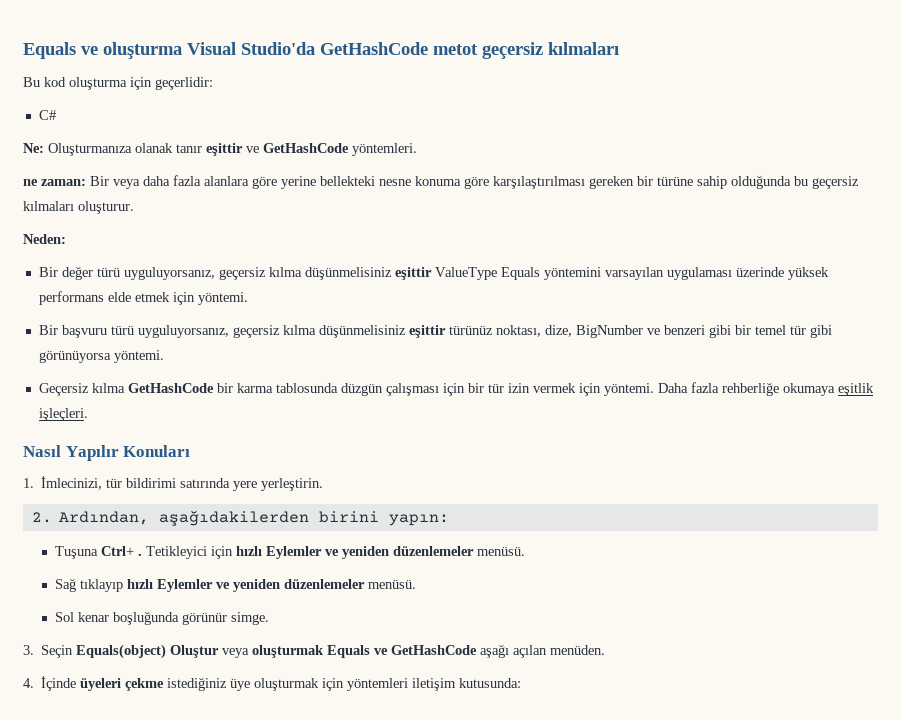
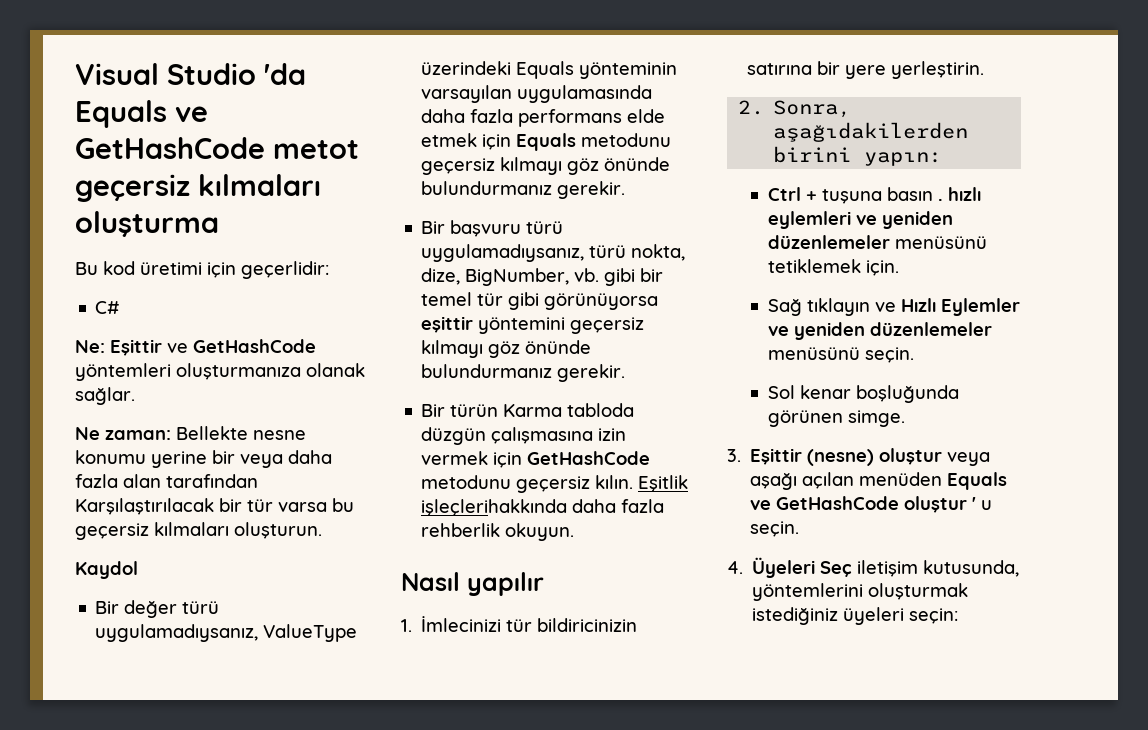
[23,42,315,59] Equals ve oluşturma Visual Studio'da -> [75,63,306,85] [75,100,208,128] Visual Studio 'da Equals ve
(619, 48) none -> [75,211,219,237] oluşturma
[69,77,127,90] oluşturma -> [140,262,202,275] üretimi
[48,143,417,156] [23,175,791,189] Oluşturmanıza olanak tanır eşittir ve GetHashCode yöntemleri. // ne zaman: Bir veya daha fazla alanlara göre yerine bellekteki nesne konuma göre karşılaştırılması gereken bir türüne sahip olduğunda -> [110,339,316,356] [75,363,365,381] [75,387,135,405] [75,426,306,440] [75,450,332,468] [75,474,258,488] [75,498,327,515] Eşittir ve GetHashCode yöntemleri oluşturmanıza olanak sağlar. // Ne zaman: Bellekte nesne konumu yerine bir veya daha fazla alan tarafından Karşılaştırılacak bir tür varsa
[78,201,134,214] [23,234,66,244] oluşturur. // Neden: -> [234,522,322,539] [75,561,138,579] oluşturun. // Kaydol
[123,267,829,280] [38,291,248,305] [38,325,705,338] uyguluyorsanız, geçersiz kılma düşünmelisiniz eşittir ValueType Equals yöntemini varsayılan uygulaması üzerinde yüksek performans elde etmek için yöntemi. // Bir başvuru türü uyguluyorsanız, geçersiz kılma düşünmelisiniz eşittir türünüz noktası, dize, BigNumber ve benzeri -> [95,624,358,642] [421,61,678,79] [421,85,653,103] [421,109,666,127] [421,133,672,151] [421,157,671,175] [421,181,626,199] [421,220,564,237] [421,244,686,262] [421,268,600,286] uygulamadıysanız, ValueType üzerindeki Equals yönteminin varsayılan uygulamasında daha fazla performans elde etmek için Equals metodunu geçersiz kılmayı göz önünde bulundurmanız gerekir. // Bir başvuru türü uygulamadıysanız, türü nokta, dize, BigNumber, vb.
[113,350,164,363] [38,382,874,396] [38,408,88,421] yöntemi. // Geçersiz kılma GetHashCode bir karma tablosunda düzgün çalışması için bir tür izin vermek için yöntemi. Daha fazla rehberliğe okumaya eşitlik işleçleri. -> [421,316,645,334] [421,340,592,358] [421,364,626,382] [421,403,635,417] [421,427,627,445] [421,451,651,468] [421,475,689,493] [421,499,665,516] [421,523,575,541] eşittir yöntemini geçersiz kılmayı göz önünde bulundurmanız gerekir. // Bir türün Karma tabloda düzgün çalışmasına izin vermek için GetHashCode metodunu geçersiz kılın. Eşitlik işleçlerihakkında daha fazla rehberlik okuyun.
[65,445,191,461] Yapılır Konuları -> [467,572,544,596] yapılır
[41,476,231,490] İmlecinizi, tür bildirimi satırında -> [421,616,638,632] [747,61,841,75] İmlecinizi tür bildiricinizin satırına bir
[58,511,149,525] Ardından, -> [773,100,852,118] Sonra,
[55,546,526,559] [55,578,417,592] Tuşuna Ctrl+ . Tetikleyici için hızlı Eylemler ve yeniden düzenlemeler menüsü. // Sağ tıklayıp hızlı Eylemler ve yeniden düzenlemeler menüsü. -> [767,187,981,204] [767,211,953,229] [767,235,987,249] [767,259,899,276] [767,298,1020,316] [767,322,992,340] [767,347,914,363] Ctrl + tuşuna basın . hızlı eylemleri ve yeniden düzenlemeler menüsünü tetiklemek için. // Sağ tıklayın ve Hızlı Eylemler ve yeniden düzenlemeler menüsünü seçin.
[182,613,228,625] görünür -> [767,410,843,427] görünen
[41,644,606,659] [23,676,522,691] Seçin Equals(object) Oluştur veya oluşturmak Equals ve GetHashCode aşağı açılan menüden. // 4. İçinde üyeleri çekme istediğiniz üye oluşturmak için yöntemleri iletişim kutusunda: -> [750,448,991,466] [750,472,1008,490] [750,496,993,513] [750,521,800,537] [727,557,1020,578] [752,583,969,601] [752,607,959,625] Eşittir (nesne) oluştur veya aşağı açılan menüden Equals ve GetHashCode oluştur ' u seçin. // 4. Üyeleri Seç iletişim kutusunda, yöntemlerini oluşturmak istediğiniz üyeleri seçin:

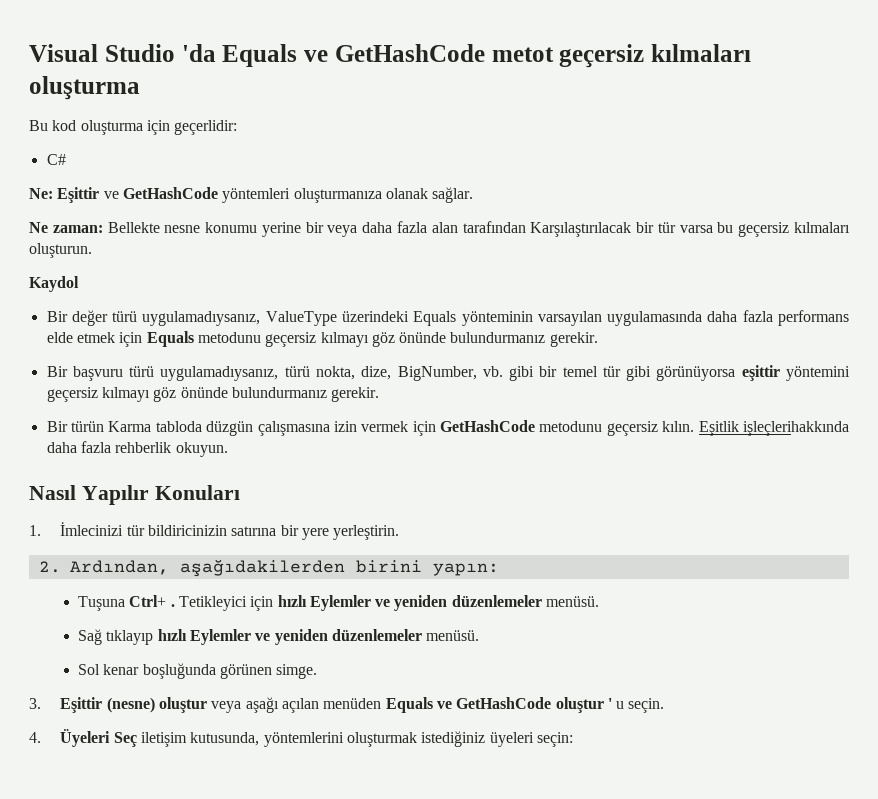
[140,262,202,275] üretimi -> [80,120,143,135] oluşturma
[467,572,544,596] yapılır -> [81,485,240,505] Yapılır Konuları
[773,100,852,118] Sonra, -> [69,560,169,575] Ardından,
[767,187,981,204] [767,211,953,229] [767,235,987,249] [767,259,899,276] [767,298,1020,316] [767,322,992,340] [767,347,914,363] Ctrl + tuşuna basın . hızlı eylemleri ve yeniden düzenlemeler menüsünü tetiklemek için. // Sağ tıklayın ve Hızlı Eylemler ve yeniden düzenlemeler menüsünü seçin. -> [77,595,600,611] [77,629,480,645] Tuşuna Ctrl+ . Tetikleyici için hızlı Eylemler ve yeniden düzenlemeler menüsü. // Sağ tıklayıp hızlı Eylemler ve yeniden düzenlemeler menüsü.

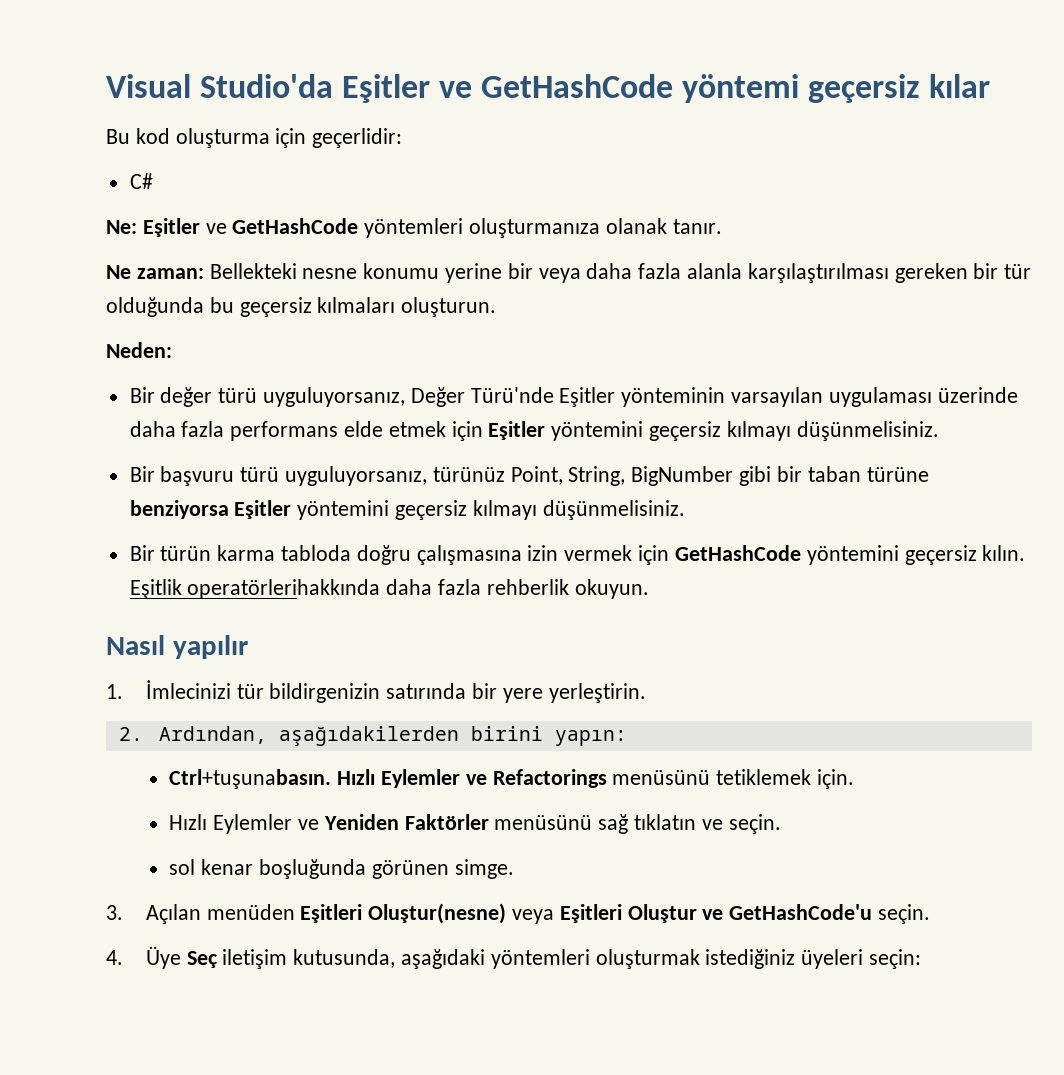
[104,44,751,68] [29,76,140,100] Studio 'da Equals ve GetHashCode metot geçersiz kılmaları oluşturma -> [200,74,991,103] Studio'da Eşitler ve GetHashCode yöntemi geçersiz kılar
[57,187,100,203] Eşittir -> [142,218,200,237] Eşitler
[432,187,474,203] sağlar. -> [672,219,722,234] tanır.
[107,222,160,233] Bellekte -> [209,263,297,279] Bellekteki
[431,221,632,237] alan tarafından Karşılaştırılacak -> [687,263,968,283] alanla karşılaştırılması gereken
[679,225,713,233] varsa -> [106,297,204,317] olduğunda
[29,276,79,292] Kaydol -> [106,342,172,358] Neden:
[142,311,703,326] uygulamadıysanız, ValueType üzerindeki Equals yönteminin varsayılan uygulamasında -> [263,387,1018,407] uyguluyorsanız, Değer Türü'nde Eşitler yönteminin varsayılan uygulaması üzerinde
[146,331,598,347] [46,365,850,381] [46,387,380,402] Equals metodunu geçersiz kılmayı göz önünde bulundurmanız gerekir. // Bir başvuru türü uygulamadıysanız, türü nokta, dize, BigNumber, vb. gibi bir temel tür gibi görünüyorsa eşittir yöntemini geçersiz kılmayı göz önünde bulundurmanız gerekir. -> [488,421,939,441] [129,466,929,486] [129,500,685,520] Eşitler yöntemini geçersiz kılmayı düşünmelisiniz. // Bir başvuru türü uyguluyorsanız, türünüz Point, String, BigNumber gibi bir taban türüne benziyorsa Eşitler yöntemini geçersiz kılmayı düşünmelisiniz.
[108,421,254,436] Karma tabloda düzgün -> [217,545,411,565] karma tabloda doğru
[539,421,603,432] metodunu -> [806,545,899,565] yöntemini
[742,421,849,436] işleçlerihakkında -> [187,579,381,599] operatörlerihakkında
[81,485,240,505] Yapılır Konuları -> [172,635,248,659] yapılır
[147,525,277,536] bildiricinizin satırına -> [269,683,467,703] bildirgenizin satırında
[77,595,600,611] [77,629,480,645] [77,664,100,675] Tuşuna Ctrl+ . Tetikleyici için hızlı Eylemler ve yeniden düzenlemeler menüsü. // Sağ tıklayıp hızlı Eylemler ve yeniden düzenlemeler menüsü. // Sol -> [169,769,855,789] [169,814,781,834] [169,859,196,875] Ctrl+tuşunabasın. Hızlı Eylemler ve Refactorings menüsünü tetiklemek için. // Hızlı Eylemler ve Yeniden Faktörler menüsünü sağ tıklatın ve seçin. // sol
[60,697,625,713] Eşittir (nesne) oluştur veya aşağı açılan menüden Equals ve GetHashCode oluştur ' u -> [145,903,873,924] Açılan menüden Eşitleri Oluştur(nesne) veya Eşitleri Oluştur ve GetHashCode'u
[60,729,111,747] Üyeleri -> [145,946,181,969] Üye
[263,732,344,747] yöntemlerini -> [401,949,590,969] aşağıdaki yöntemleri

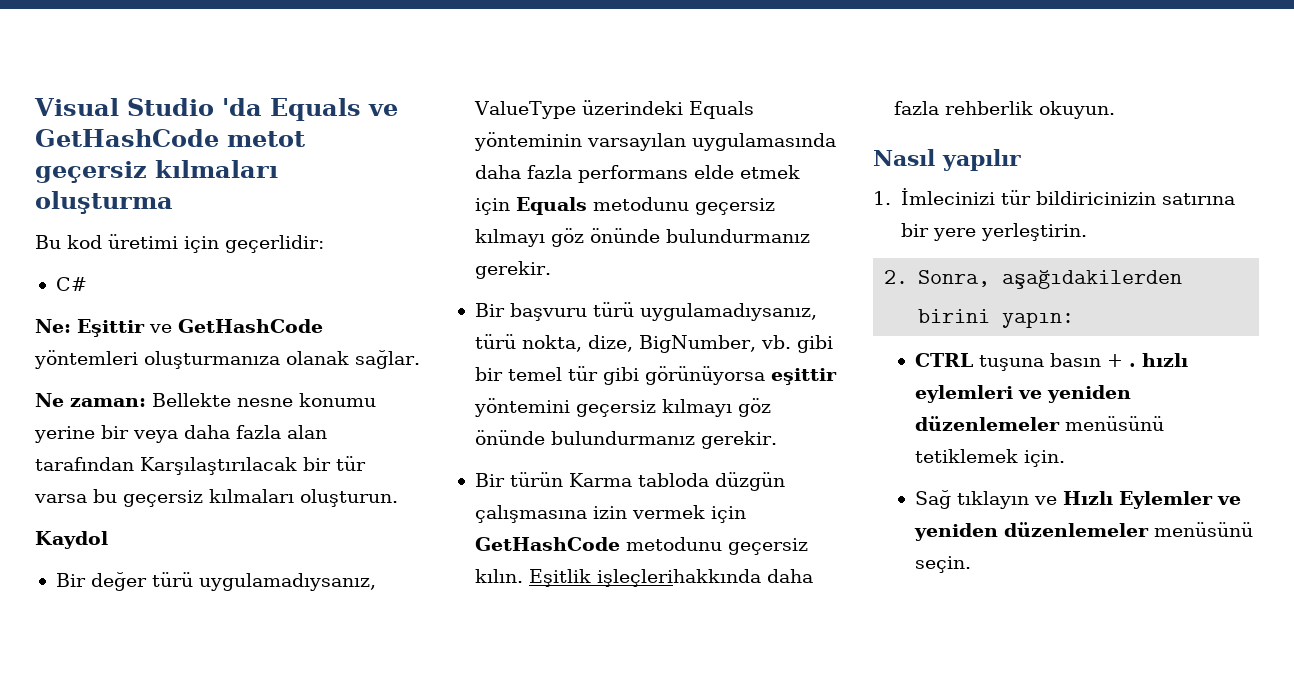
[200,74,991,103] Studio'da Eşitler ve GetHashCode yöntemi geçersiz kılar -> [127,98,398,121] [35,129,305,147] [35,160,278,183] [35,191,173,214] Studio 'da Equals ve GetHashCode metot geçersiz kılmaları oluşturma
[175,128,270,148] oluşturma -> [108,234,178,249] üretimi
[142,218,200,237] Eşitler -> [77,319,145,337] Eşittir
[672,219,722,234] tanır. -> [355,350,420,369] sağlar.
[209,263,297,279] Bellekteki -> [152,393,231,407] Bellekte
[687,263,968,283] alanla karşılaştırılması gereken -> [287,425,327,439] [35,457,297,475] alan tarafından Karşılaştırılacak
[106,297,204,317] olduğunda -> [34,494,87,503] varsa
[106,342,172,358] Neden: -> [35,531,108,549] Kaydol
[263,387,1018,407] uyguluyorsanız, Değer Türü'nde Eşitler yönteminin varsayılan uygulaması üzerinde -> [198,573,376,591] [473,100,754,119] [473,132,836,151] uygulamadıysanız, ValueType üzerindeki Equals yönteminin varsayılan uygulamasında
[488,421,939,441] [129,466,929,486] [129,500,685,520] Eşitler yöntemini geçersiz kılmayı düşünmelisiniz. // Bir başvuru türü uyguluyorsanız, türünüz Point, String, BigNumber gibi bir taban türüne benziyorsa Eşitler yöntemini geçersiz kılmayı düşünmelisiniz. -> [515,197,775,215] [474,228,810,247] [474,261,551,279] [474,302,817,321] [474,334,833,353] [474,366,837,385] [473,398,771,417] [474,430,777,449] Equals metodunu geçersiz kılmayı göz önünde bulundurmanız gerekir. // Bir başvuru türü uygulamadıysanız, türü nokta, dize, BigNumber, vb. gibi bir temel tür gibi görünüyorsa eşittir yöntemini geçersiz kılmayı göz önünde bulundurmanız gerekir.
[217,545,411,565] karma tabloda doğru -> [568,472,785,491] Karma tabloda düzgün
[806,545,899,565] yöntemini -> [625,537,722,551] metodunu
[187,579,381,599] operatörlerihakkında -> [596,569,761,587] işleçlerihakkında
[269,683,467,703] bildirgenizin satırında -> [1035,191,1235,205] bildiricinizin satırına
[158,726,267,744] Ardından, -> [917,270,990,287] Sonra,
[169,769,855,789] [169,814,781,834] [169,859,514,879] [106,903,931,924] [106,946,922,969] Ctrl+tuşunabasın. Hızlı Eylemler ve Refactorings menüsünü tetiklemek için. // Hızlı Eylemler ve Yeniden Faktörler menüsünü sağ tıklatın ve seçin. // sol kenar boşluğunda görünen simge. // 3. Açılan menüden Eşitleri Oluştur(nesne) veya Eşitleri Oluştur ve GetHashCode'u seçin. // 4. Üye Seç iletişim kutusunda, aşağıdaki yöntemleri oluşturmak istediğiniz üyeleri seçin: -> [915,353,1189,371] [915,385,1132,403] [915,416,1165,431] [915,449,1066,467] [915,490,1242,509] [914,522,1254,541] [915,556,972,573] CTRL tuşuna basın + . hızlı eylemleri ve yeniden düzenlemeler menüsünü tetiklemek için. // Sağ tıklayın ve Hızlı Eylemler ve yeniden düzenlemeler menüsünü seçin.

